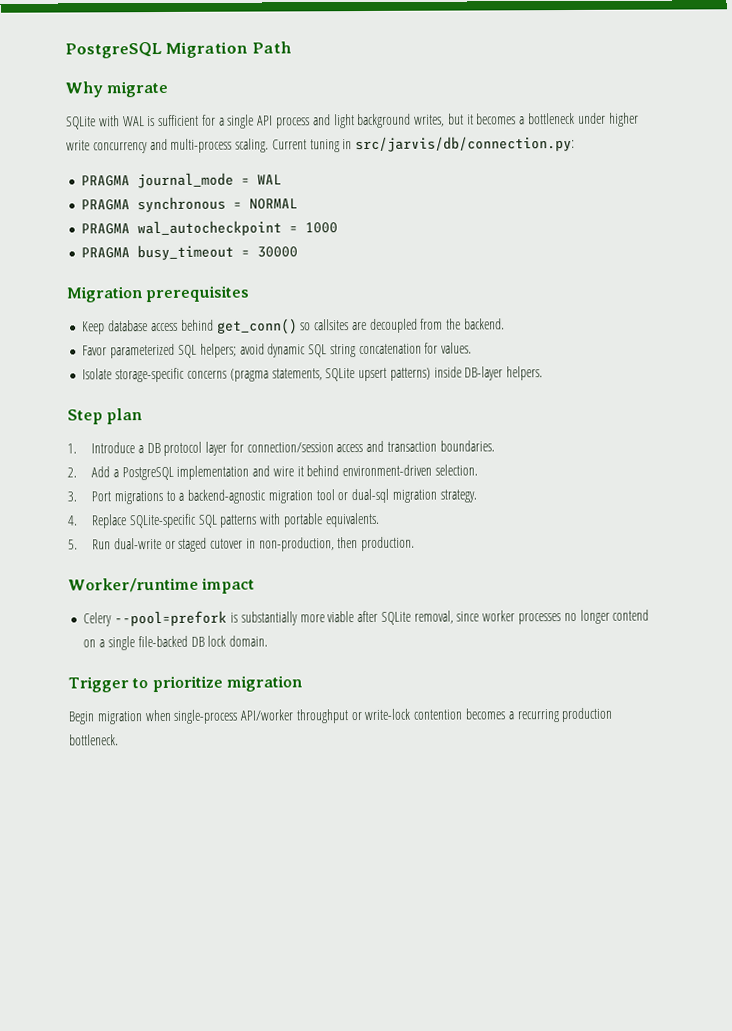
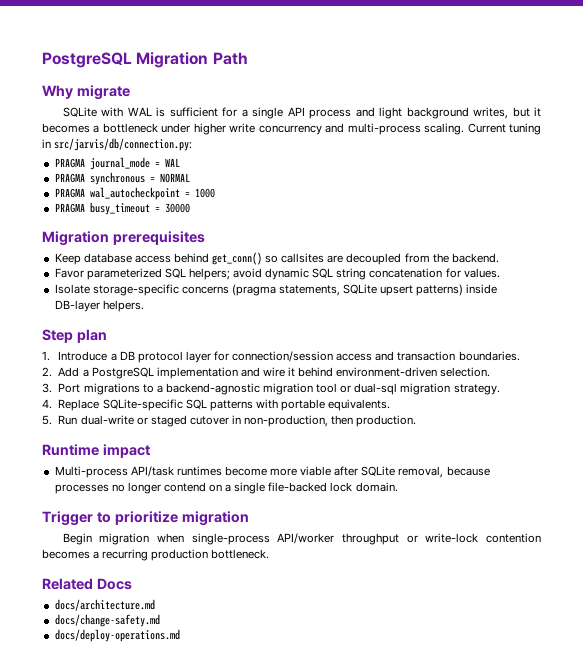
[68,577,199,593] Worker/runtime -> [42,444,99,456] Runtime
[83,610,298,627] Celery --pool=prefork is substantially -> [54,466,267,478] Multi-process API/task runtimes become
[456,610,516,622] since worker -> [446,466,490,476] because
[190,636,205,647] DB -> (328, 487) none
(119, 740) none -> [42,578,132,590] [54,599,155,611] [54,614,160,627] [54,629,180,642] // Related Docs // docs/architecture.md // docs/change-safety.md // docs/deploy-operations.md

